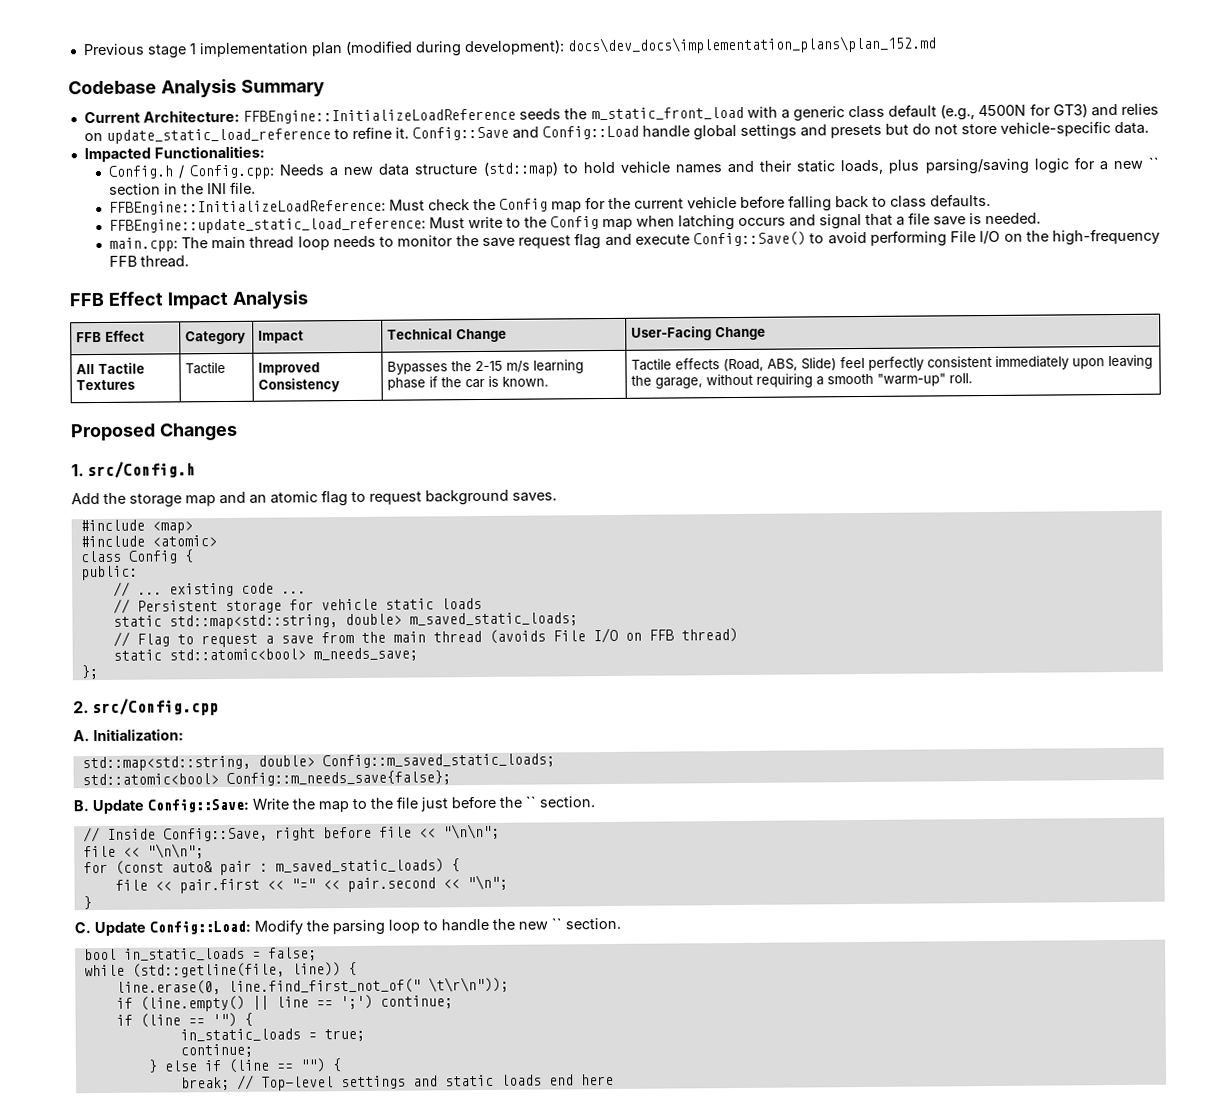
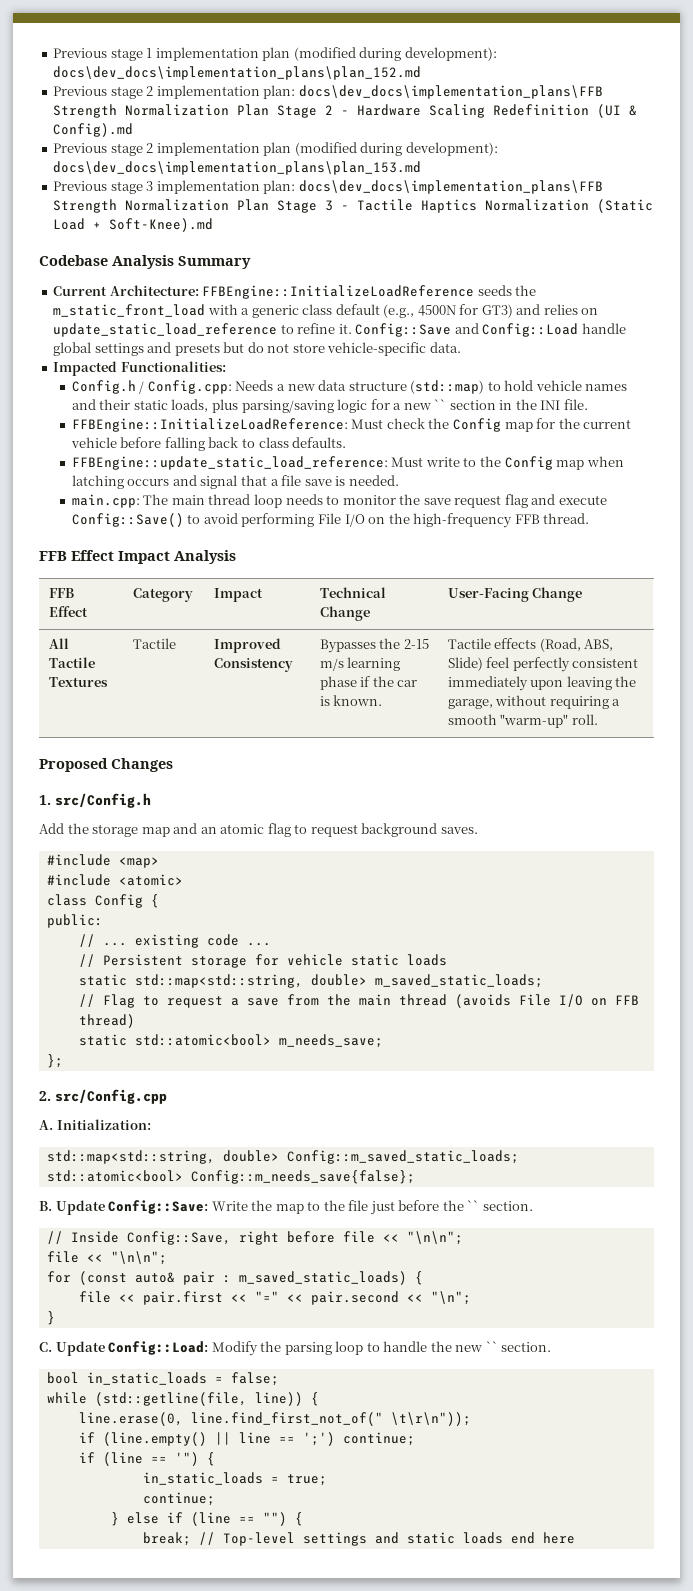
(937, 45) none -> [53,85,603,99] [53,104,638,118] [53,123,134,137] [53,142,498,156] [53,161,422,175] [53,180,603,194] [53,199,654,213] [53,218,214,232] // Previous stage 2 implementation plan: docs\dev_docs\implementation_plans\FFB Strength Normalization Plan Stage 2 - Hardware Scaling Redefinition (UI & Config).md // Previous stage 2 implementation plan (modified during development): docs\dev_docs\implementation_plans\plan_153.md // Previous stage 3 implementation plan: docs\dev_docs\implementation_plans\FFB Strength Normalization Plan Stage 3 - Tactile Haptics Normalization (Static Load + Soft-Knee).md

